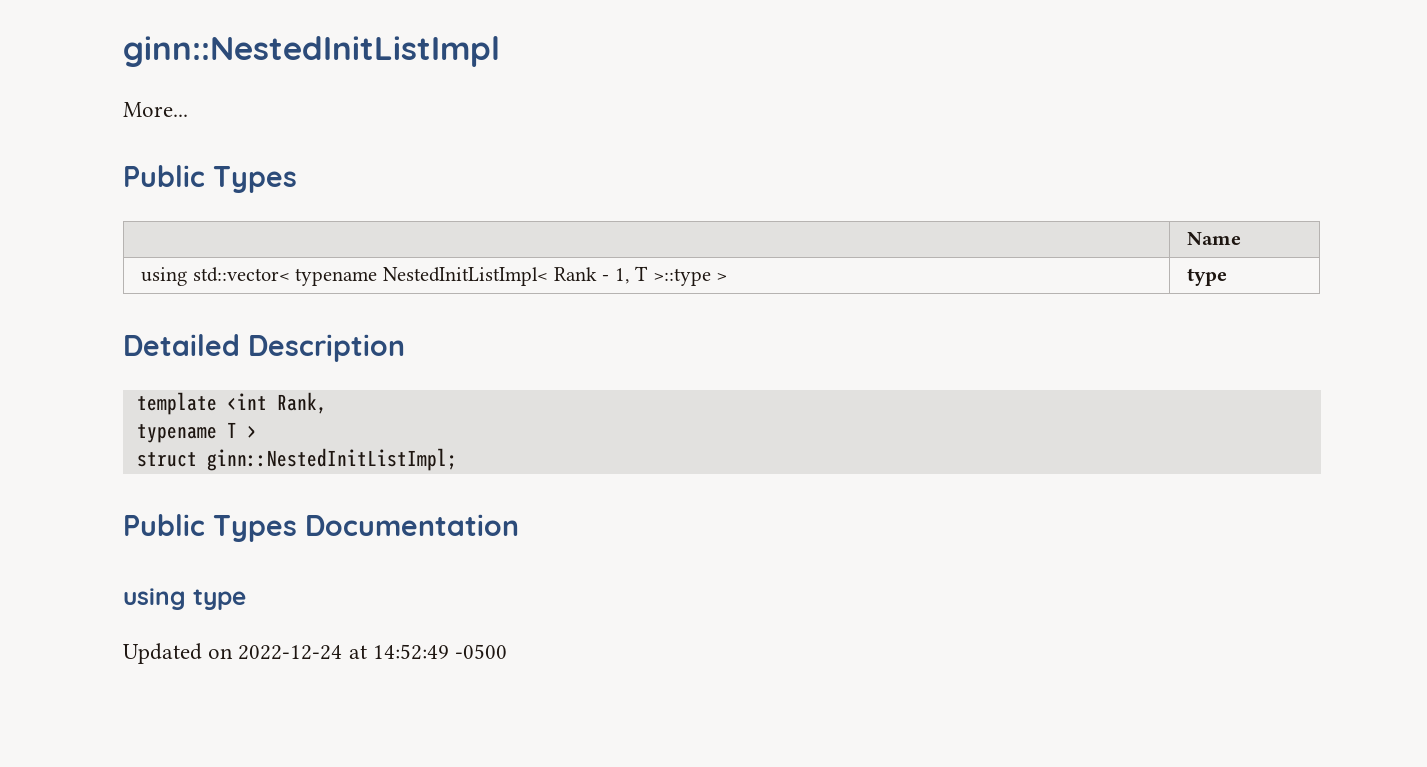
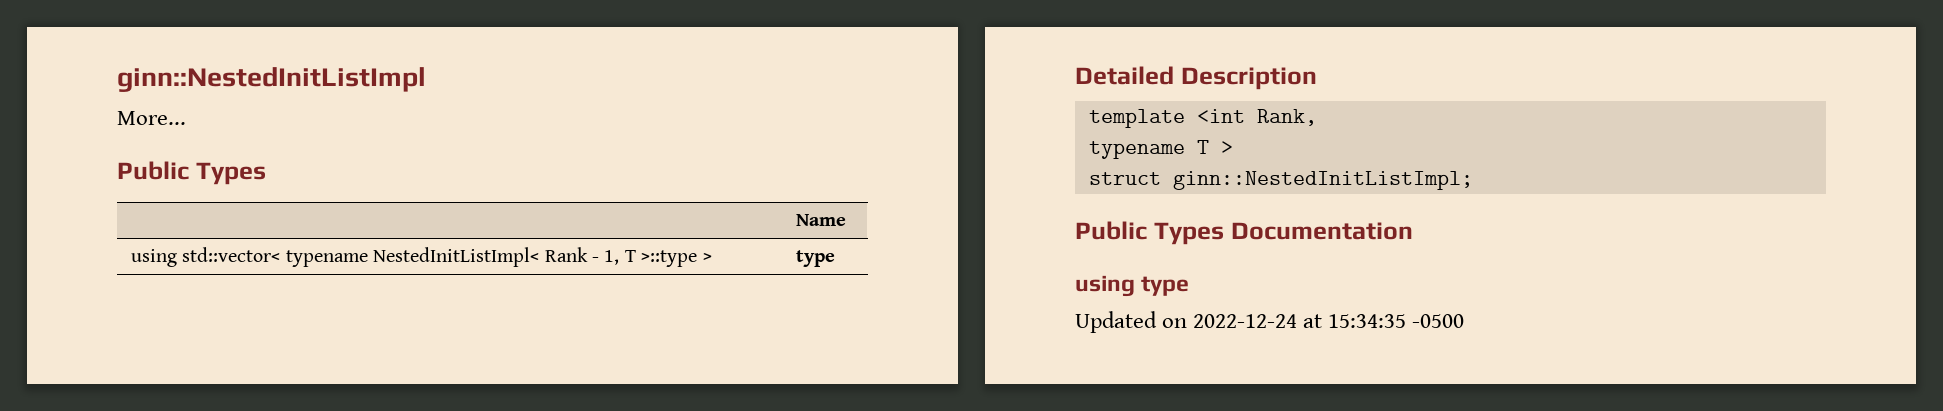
[372,644,449,660] 14:52:49 -> [1328,314,1407,328] 15:34:35

